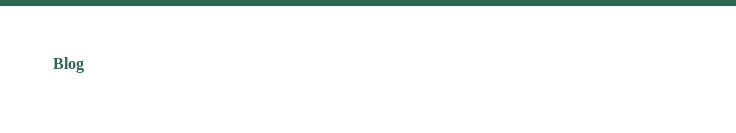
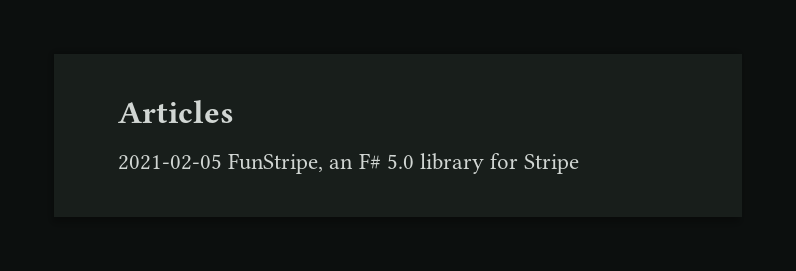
[53,57,84,73] Blog -> [118,100,234,123] [118,153,580,174] Articles // 2021-02-05 FunStripe, an F# 5.0 library for Stripe

